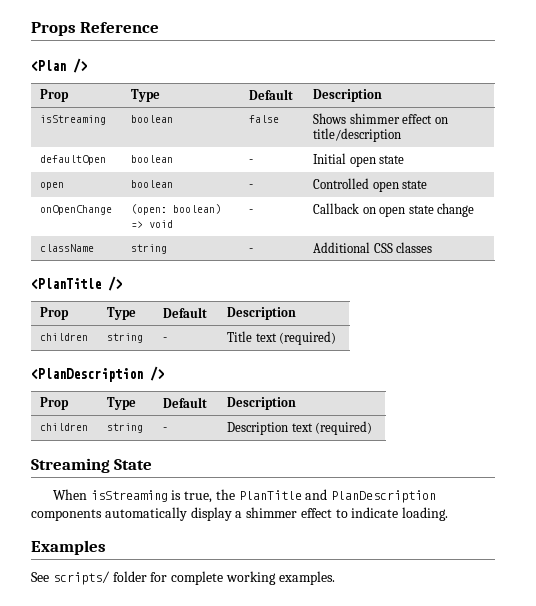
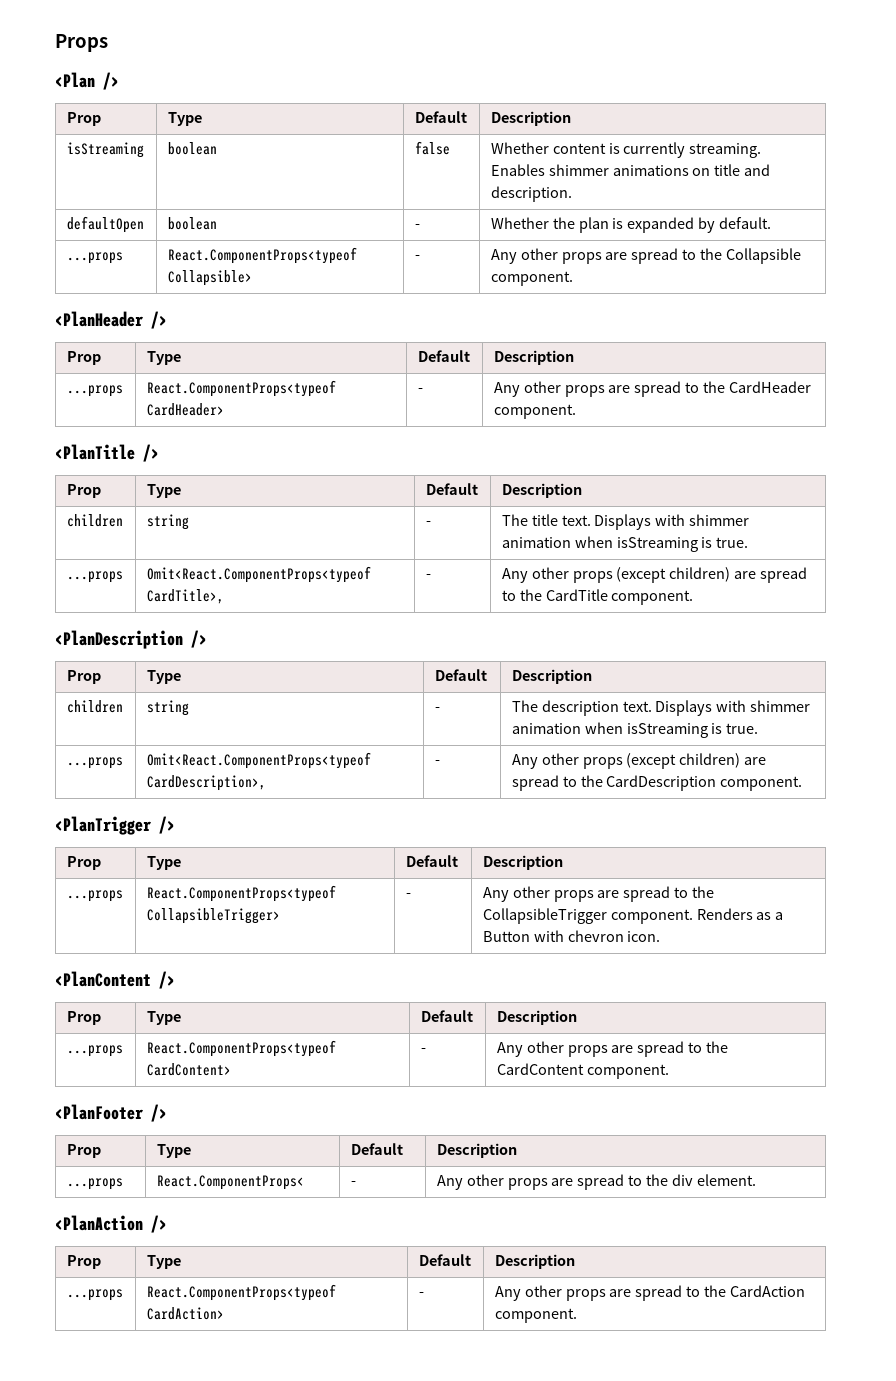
[80,22,160,33] Reference -> (108, 43) none
[313,113,448,124] [313,128,402,142] [40,155,107,165] [131,155,174,163] [249,159,254,163] [313,153,405,167] [40,182,65,190] [131,180,174,188] [249,184,254,188] [313,178,428,192] [40,205,113,215] [131,204,222,215] [131,220,174,228] [249,209,254,213] [313,203,474,217] [40,244,95,252] [131,244,168,254] [249,248,254,252] [313,242,433,253] Shows shimmer effect on title/description // defaultOpen | boolean | - | Initial open state // open | boolean | - | Controlled open state // onOpenChange | (open: boolean) => void | - | Callback on open state change // className | string | - | Additional CSS classes -> [490,142,762,158] [490,164,771,176] [490,186,572,202] [66,216,144,233] [167,217,217,230] [414,224,420,229] [490,217,772,233] [66,252,123,264] [167,247,357,264] [167,270,252,286] [414,255,420,260] [490,248,802,264] [490,271,573,286] [55,311,167,329] [66,351,101,365] [146,351,181,365] [417,350,470,362] [493,350,574,365] [66,385,123,397] [146,380,336,397] [146,403,224,416] [417,388,423,393] [493,381,812,397] [493,404,576,419] Whether content is currently streaming. Enables shimmer animations on title and description. // defaultOpen | boolean | - | Whether the plan is expanded by default. // ...props | React.ComponentProps<typeof Collapsible> | - | Any other props are spread to the Collapsible component. // <PlanHeader /> // Prop | Type | Default | Description // ...props | React.ComponentProps<typeof CardHeader> | - | Any other props are spread to the CardHeader component.
[227,331,337,345] Title text (required) -> [501,514,750,530] [501,536,749,552] [66,571,123,583] [146,566,371,583] [146,589,224,604] [425,574,431,579] [501,567,808,583] [501,589,694,605] The title text. Displays with shimmer animation when isStreaming is true. // ...props | Omit<React.ComponentProps<typeof CardTitle>, | - | Any other props (except children) are spread to the CardTitle component.
[227,421,373,435] [31,458,153,473] [52,489,437,503] [31,507,449,521] [31,540,106,555] [31,571,335,585] Description text (required) // Streaming State // When isStreaming is true, the PlanTitle and PlanDescription components automatically display a shimmer effect to indicate loading. // Examples // See scripts/ folder for complete working examples. -> [511,700,811,716] [511,722,759,738] [66,757,123,769] [146,752,371,769] [146,775,266,791] [434,760,440,765] [511,753,767,769] [511,775,803,791] [55,816,175,835] [66,856,101,870] [146,856,181,870] [405,855,458,867] [482,855,563,870] [66,890,123,902] [146,885,336,902] [146,908,280,924] [405,893,411,898] [482,886,715,902] [482,908,784,924] [482,930,661,942] [55,971,175,989] [66,1011,101,1025] [146,1011,181,1025] [420,1010,473,1022] [496,1010,577,1025] [66,1045,123,1057] [146,1040,336,1057] [146,1063,231,1076] [420,1048,426,1053] [496,1041,729,1057] [496,1063,669,1079] [55,1104,167,1122] [66,1144,101,1158] [156,1144,191,1158] [350,1143,403,1155] [436,1143,517,1158] [66,1178,123,1190] [156,1175,304,1190] [350,1181,356,1186] [436,1174,757,1190] [55,1215,167,1233] [66,1255,101,1269] [146,1255,181,1269] [418,1254,471,1266] [494,1254,575,1269] [66,1289,123,1301] [146,1284,336,1301] [146,1307,224,1320] [418,1292,424,1297] [494,1285,806,1301] [494,1308,577,1323] The description text. Displays with shimmer animation when isStreaming is true. // ...props | Omit<React.ComponentProps<typeof CardDescription>, | - | Any other props (except children) are spread to the CardDescription component. // <PlanTrigger /> // Prop | Type | Default | Description // ...props | React.ComponentProps<typeof CollapsibleTrigger> | - | Any other props are spread to the CollapsibleTrigger component. Renders as a Button with chevron icon. // <PlanContent /> // Prop | Type | Default | Description // ...props | React.ComponentProps<typeof CardContent> | - | Any other props are spread to the CardContent component. // <PlanFooter /> // Prop | Type | Default | Description // ...props | React.ComponentProps< | - | Any other props are spread to the div element. // <PlanAction /> // Prop | Type | Default | Description // ...props | React.ComponentProps<typeof CardAction> | - | Any other props are spread to the CardAction component.

